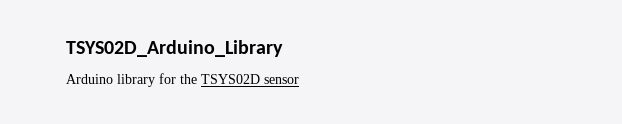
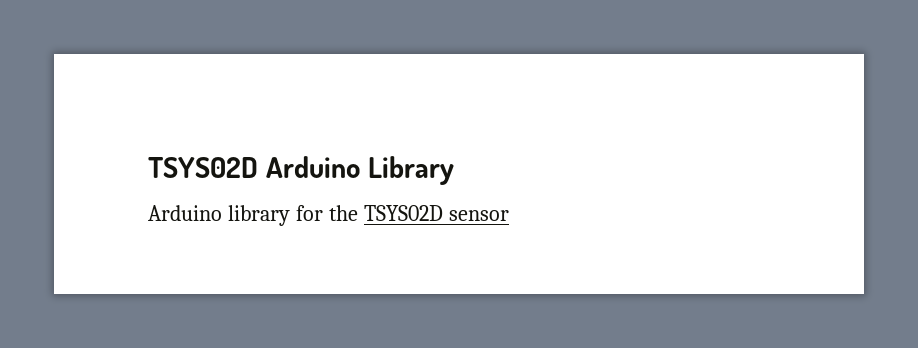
[66,40,283,57] TSYS02D_Arduino_Library -> [148,156,454,185] TSYS02D Arduino Library

